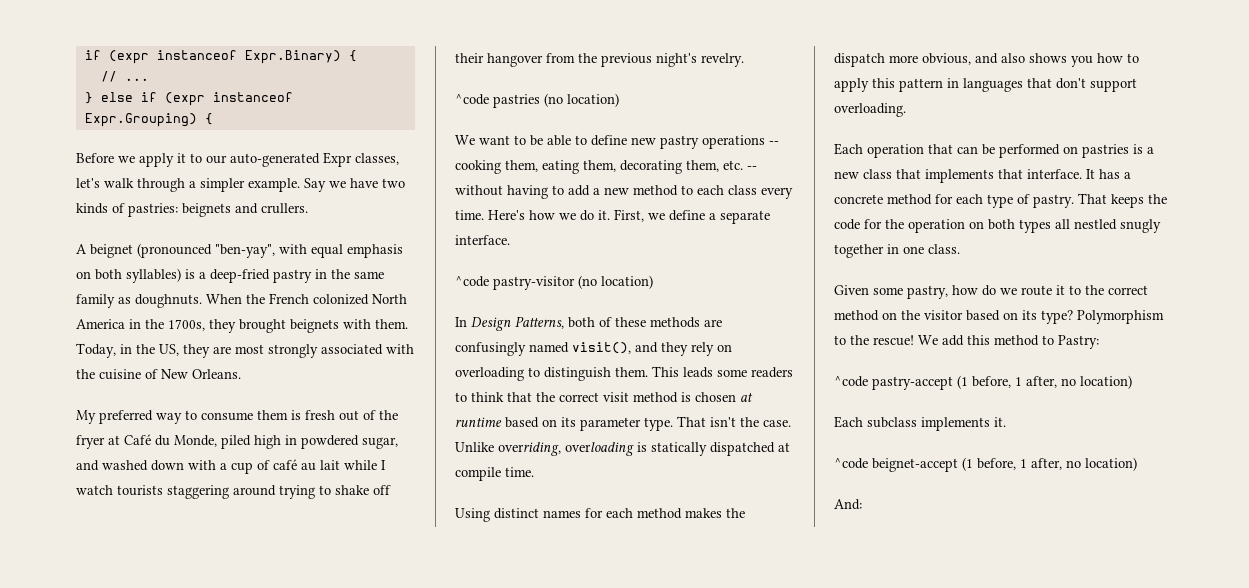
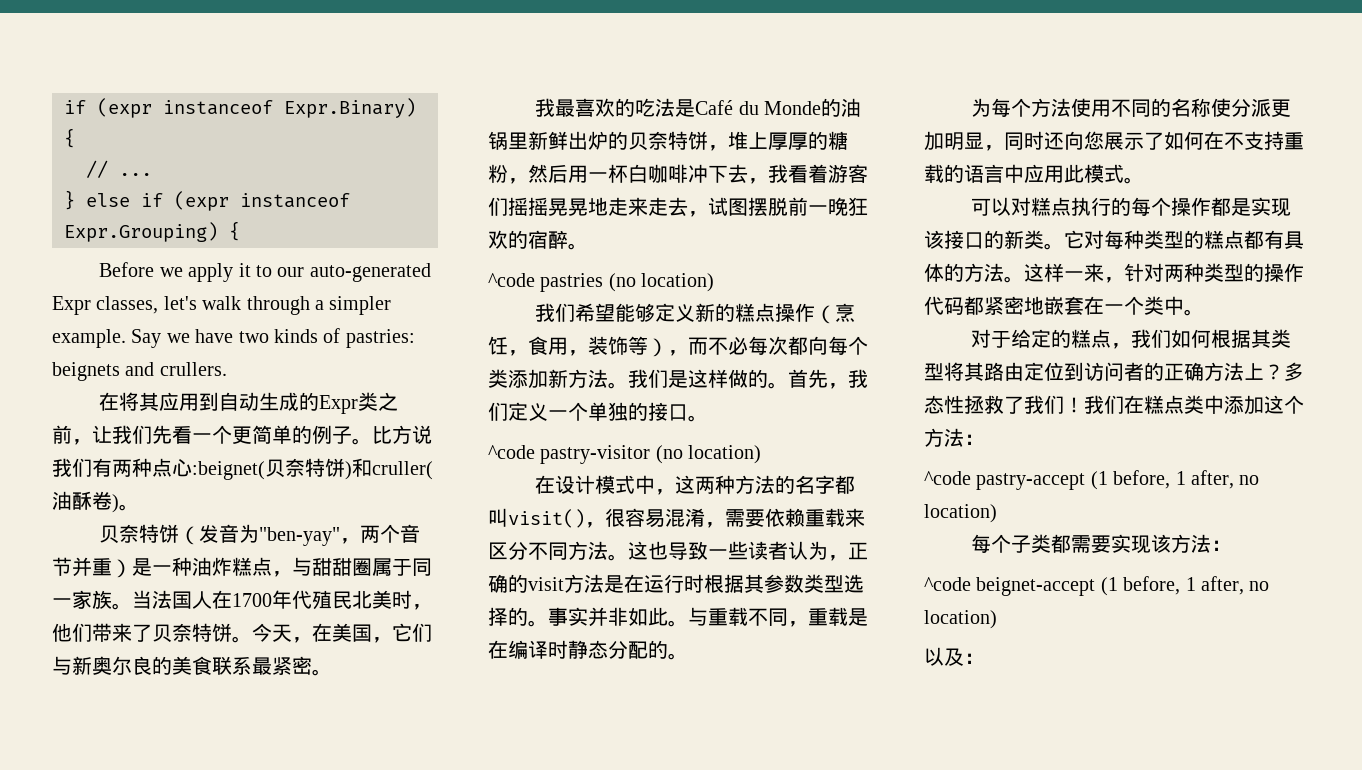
[76,243,403,258] [76,268,384,283] [76,293,407,308] [76,319,408,333] [76,343,414,358] [76,369,241,380] [76,410,398,424] [76,434,398,449] [76,459,386,474] [76,485,391,499] [455,53,744,67] [455,93,619,108] [455,135,779,149] [455,160,757,174] [455,185,793,199] [455,209,770,224] [455,235,510,245] [455,275,653,290] [455,316,722,331] [455,342,732,356] [455,366,793,381] [455,392,753,403] [455,416,791,431] [455,442,790,456] [455,467,534,481] [455,508,745,522] [834,53,1139,67] [834,78,1137,92] [834,103,906,117] [834,143,1154,158] [834,169,1131,183] [834,193,1167,208] [834,219,1161,233] [834,244,960,258] [834,285,1148,299] [834,310,1164,324] [834,335,1099,349] A beignet (pronounced "ben-yay", with equal emphasis on both syllables) is a deep-fried pastry in the same family as doughnuts. When the French colonized North America in the 1700s, they brought beignets with them. Today, in the US, they are most strongly associated with the cuisine of New Orleans. // My preferred way to consume them is fresh out of the fryer at Café du Monde, piled high in powdered sugar, and washed down with a cup of café au lait while I watch tourists staggering around trying to shake off their hangover from the previous night's revelry. // ^code pastries (no location) // We want to be able to define new pastry operations -- cooking them, eating them, decorating them, etc. -- without having to add a new method to each class every time. Here's how we do it. First, we define a separate interface. // ^code pastry-visitor (no location) // In Design Patterns, both of these methods are confusingly named visit(), and they rely on overloading to distinguish them. This leads some readers to think that the correct visit method is chosen at runtime based on its parameter type. That isn't the case. Unlike overriding, overloading is statically dispatched at compile time. // Using distinct names for each method makes the dispatch more obvious, and also shows you how to apply this pattern in languages that don't support overloading. // Each operation that can be performed on pastries is a new class that implements that interface. It has a concrete method for each type of pastry. That keeps the code for the operation on both types all nestled snugly together in one class. // Given some pastry, how do we route it to the correct method on the visitor based on its type? Polymorphism to the rescue! We add this method to Pastry: -> [99,392,399,414] [52,425,432,445] [52,458,433,480] [52,491,139,513] [99,524,421,546] [52,557,432,578] [52,590,432,610] [52,623,432,643] [52,656,332,676] [535,98,862,117] [488,131,848,151] [488,164,868,184] [488,197,868,217] [488,230,588,250] [488,273,715,292] [535,303,856,324] [488,336,868,357] [488,369,868,389] [488,402,708,422] [488,445,762,464] [535,475,856,495] [488,508,865,528] [488,541,868,561] [488,574,864,593] [488,607,868,627] [488,640,688,660] [971,98,1292,117] [924,131,1304,151] [924,164,1144,184] [971,197,1292,217] [924,230,1304,250] [924,263,1304,283] [924,296,1204,316] [971,329,1292,349] [924,362,1304,381] [924,395,1304,415] [924,428,984,447] 在将其应用到自动生成的Expr类之前，让我们先看一个更简单的例子。比方说我们有两种点心:beignet(贝奈特饼)和cruller(油酥卷)。 // 贝奈特饼（发音为"ben-yay"，两个音节并重）是一种油炸糕点，与甜甜圈属于同一家族。当法国人在1700年代殖民北美时，他们带来了贝奈特饼。今天，在美国，它们与新奥尔良的美食联系最紧密。 // 我最喜欢的吃法是Café du Monde的油锅里新鲜出炉的贝奈特饼，堆上厚厚的糖粉，然后用一杯白咖啡冲下去，我看着游客们摇摇晃晃地走来走去，试图摆脱前一晚狂欢的宿醉。 // ^code pastries (no location) // 我们希望能够定义新的糕点操作（烹饪，食用，装饰等），而不必每次都向每个类添加新方法。我们是这样做的。首先，我们定义一个单独的接口。 // ^code pastry-visitor (no location) // 在设计模式中，这两种方法的名字都叫visit()，很容易混淆，需要依赖重载来区分不同方法。这也导致一些读者认为，正确的visit方法是在运行时根据其参数类型选择的。事实并非如此。与重载不同，重载是在编译时静态分配的。 // 为每个方法使用不同的名称使分派更加明显，同时还向您展示了如何在不支持重载的语言中应用此模式。 // 可以对糕点执行的每个操作都是实现该接口的新类。它对每种类型的糕点都有具体的方法。这样一来，针对两种类型的操作代码都紧密地嵌套在一个类中。 // 对于给定的糕点，我们如何根据其类型将其路由定位到访问者的正确方法上？多态性拯救了我们！我们在糕点类中添加这个方法：
[834,416,1006,431] Each subclass implements it. -> [971,534,1232,554] 每个子类都需要实现该方法：
[834,499,862,510] And: -> [924,647,984,666] 以及：

